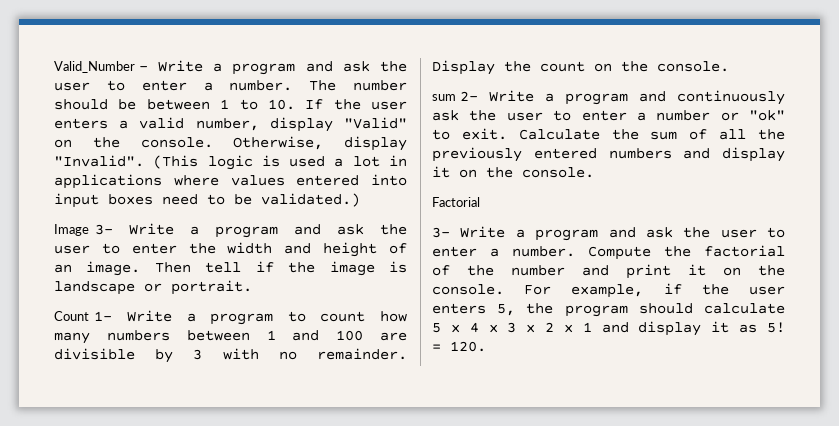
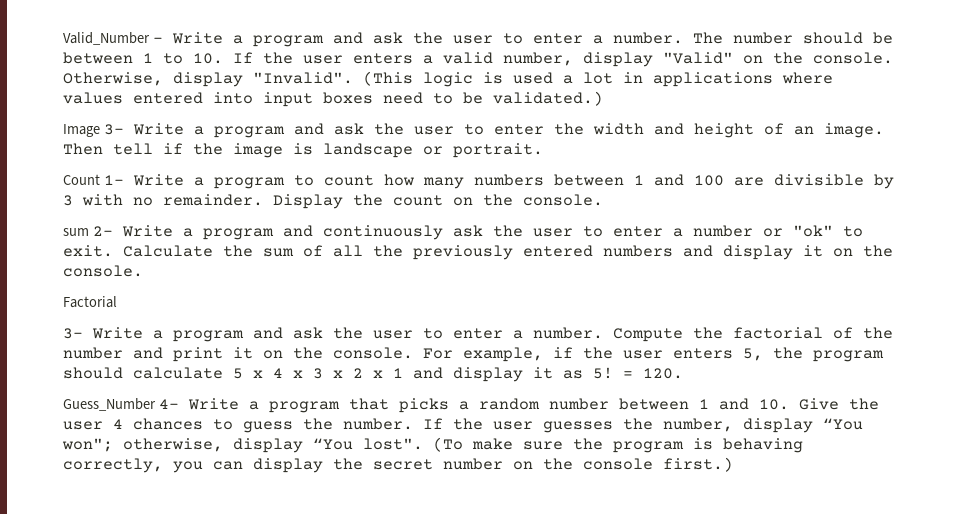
(486, 346) none -> [63,398,879,413] [63,418,863,433] [62,437,803,453] [63,457,733,473] // Guess_Number 4- Write a program that picks a random number between 1 and 10. Give the user 4 chances to guess the number. If the user guesses the number, display “You won"; otherwise, display “You lost". (To make sure the program is behaving correctly, you can display the secret number on the console first.)

